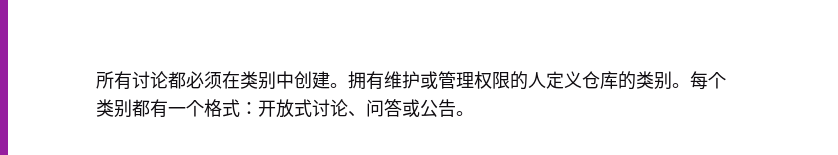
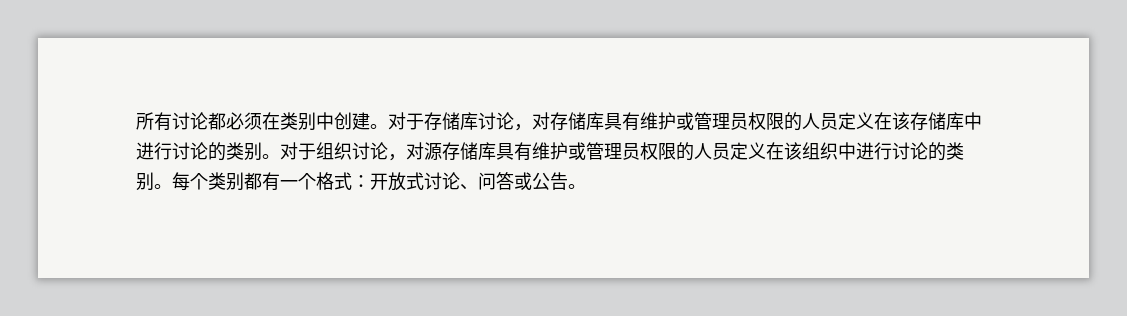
[348,71,618,90] 拥有维护或管理权限的人定义仓库 -> [388,112,982,131] [136,142,928,161] 对于存储库讨论，对存储库具有维护或管理员权限的人员定义在该存储库中进行讨论的类别。对于组织讨论，对源存储库具有维护或管理员权限的人员定义在该组织中进行讨论

